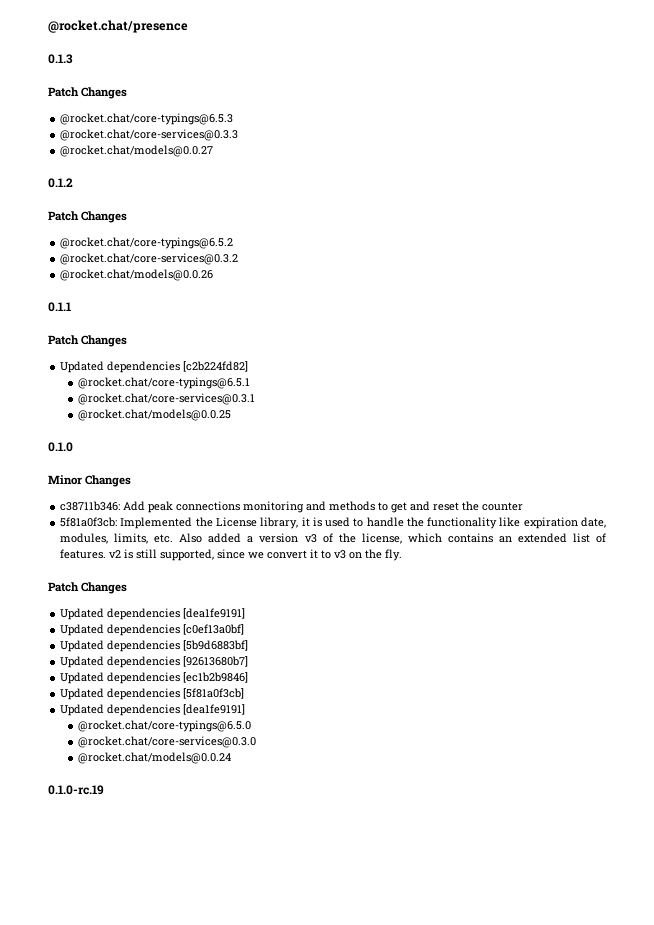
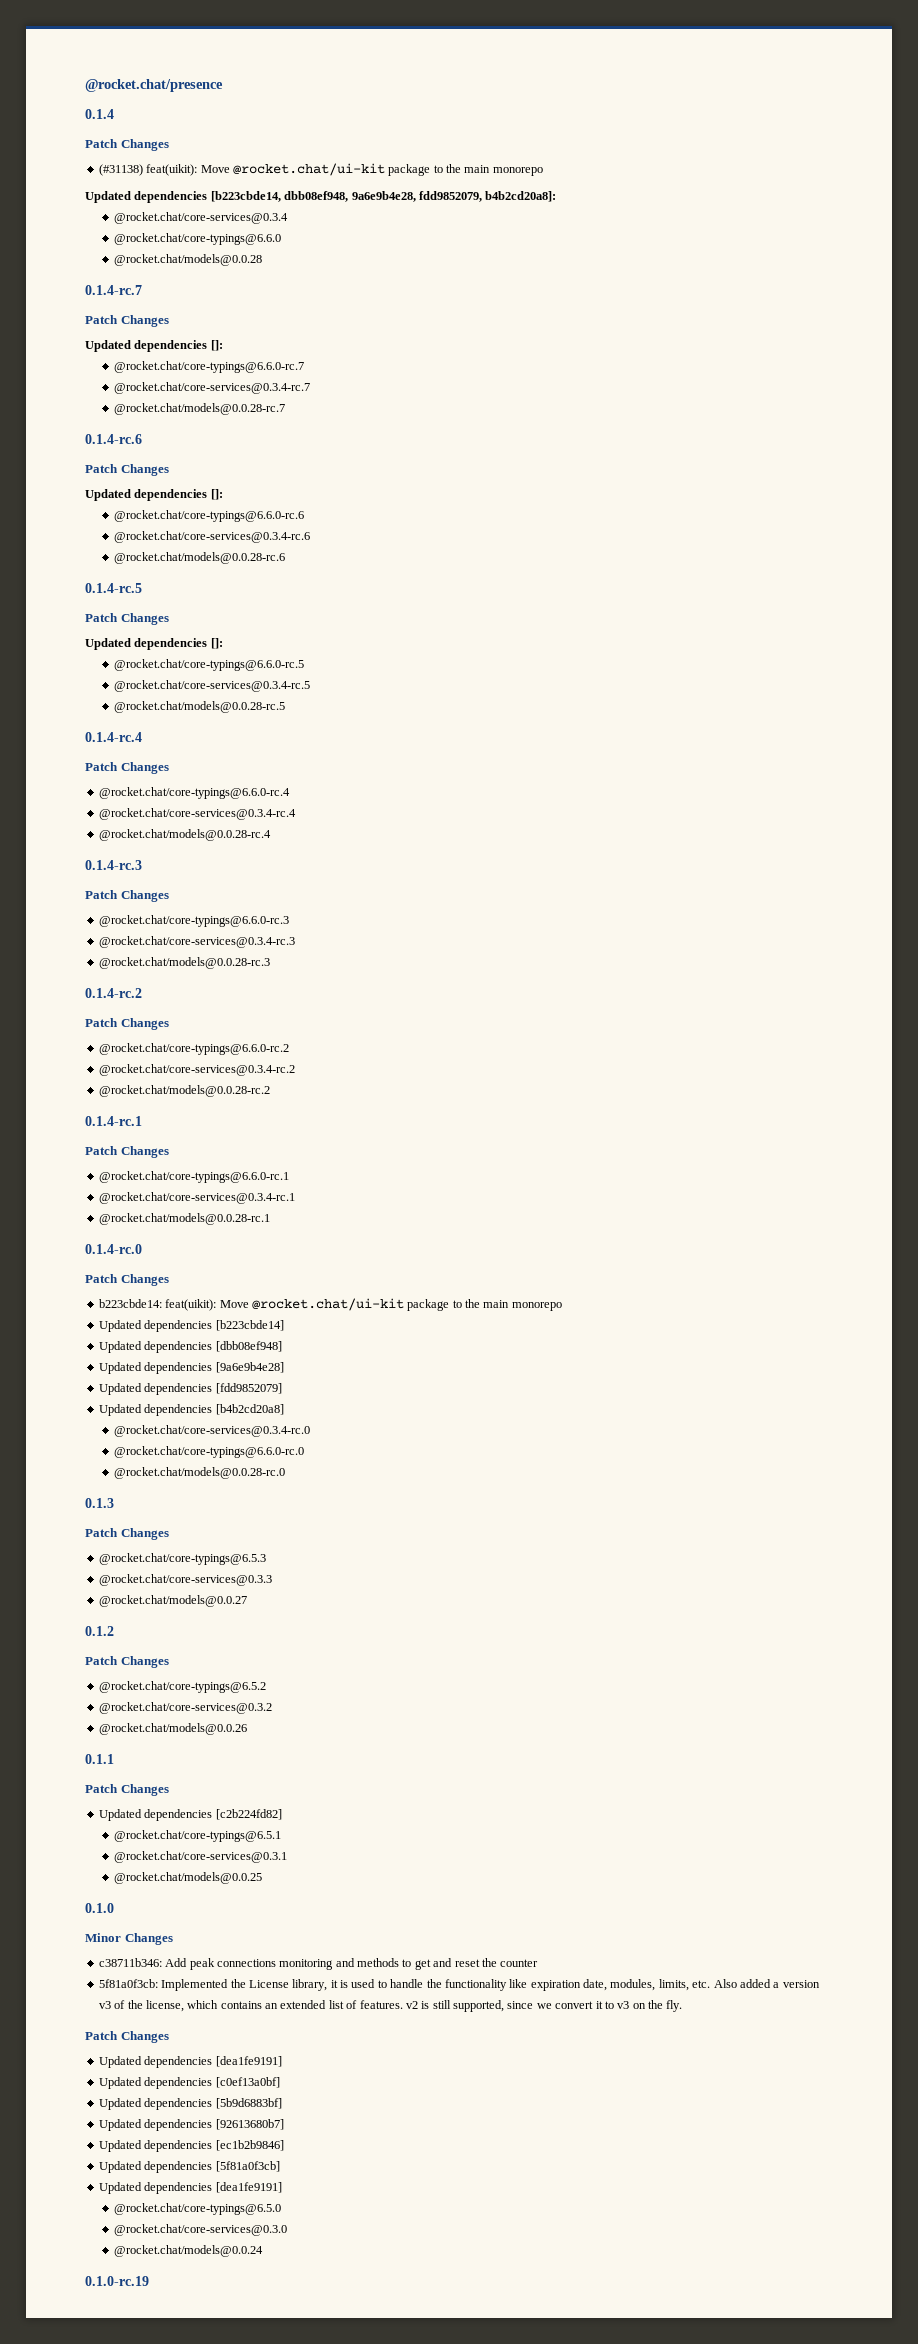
(188, 26) none -> [85,109,114,119] [85,139,169,151] [98,163,543,176] [85,191,557,203] [114,212,289,224] [114,233,282,245] [114,254,263,266] [85,285,142,295] [85,315,169,327] [85,340,223,352] [114,361,305,373] [114,382,311,394] [114,403,286,415] [85,434,142,444] [85,464,169,476] [85,489,223,501] [114,510,305,522] [114,531,311,543] [114,552,286,564] [85,583,142,593] [85,613,169,625] [85,638,223,650] [114,659,305,671] [114,680,311,692] [114,701,286,713] [85,732,142,742] [85,762,169,774] [98,787,290,799] [98,808,296,820] [98,829,271,841] [85,860,142,870] [85,890,169,902] [98,915,289,927] [98,936,295,948] [98,957,270,969] [85,988,142,998] [85,1018,169,1030] [98,1043,289,1055] [98,1064,295,1076] [98,1085,270,1097] [85,1116,142,1126] [85,1146,169,1158] [98,1171,289,1183] [98,1192,295,1204] [98,1213,270,1225] [85,1244,142,1254] [85,1274,169,1286] [98,1298,562,1311] [98,1320,284,1332] [98,1341,282,1353] [98,1362,284,1374] [98,1383,282,1395] [98,1404,284,1416] [114,1425,311,1437] [114,1446,305,1458] [114,1467,286,1479] // 0.1.4 // Patch Changes // (#31138) feat(uikit): Move @rocket.chat/ui-kit package to the main monorepo // Updated dependencies [b223cbde14, dbb08ef948, 9a6e9b4e28, fdd9852079, b4b2cd20a8]: // @rocket.chat/core-services@0.3.4 // @rocket.chat/core-typings@6.6.0 // @rocket.chat/models@0.0.28 // 0.1.4-rc.7 // Patch Changes // Updated dependencies []: // @rocket.chat/core-typings@6.6.0-rc.7 // @rocket.chat/core-services@0.3.4-rc.7 // @rocket.chat/models@0.0.28-rc.7 // 0.1.4-rc.6 // Patch Changes // Updated dependencies []: // @rocket.chat/core-typings@6.6.0-rc.6 // @rocket.chat/core-services@0.3.4-rc.6 // @rocket.chat/models@0.0.28-rc.6 // 0.1.4-rc.5 // Patch Changes // Updated dependencies []: // @rocket.chat/core-typings@6.6.0-rc.5 // @rocket.chat/core-services@0.3.4-rc.5 // @rocket.chat/models@0.0.28-rc.5 // 0.1.4-rc.4 // Patch Changes // @rocket.chat/core-typings@6.6.0-rc.4 // @rocket.chat/core-services@0.3.4-rc.4 // @rocket.chat/models@0.0.28-rc.4 // 0.1.4-rc.3 // Patch Changes // @rocket.chat/core-typings@6.6.0-rc.3 // @rocket.chat/core-services@0.3.4-rc.3 // @rocket.chat/models@0.0.28-rc.3 // 0.1.4-rc.2 // Patch Changes // @rocket.chat/core-typings@6.6.0-rc.2 // @rocket.chat/core-services@0.3.4-rc.2 // @rocket.chat/models@0.0.28-rc.2 // 0.1.4-rc.1 // Patch Changes // @rocket.chat/core-typings@6.6.0-rc.1 // @rocket.chat/core-services@0.3.4-rc.1 // @rocket.chat/models@0.0.28-rc.1 // 0.1.4-rc.0 // Patch Changes // b223cbde14: feat(uikit): Move @rocket.chat/ui-kit package to the main monorepo // Updated dependencies [b223cbde14] // Updated dependencies [dbb08ef948] // Updated dependencies [9a6e9b4e28] // Updated dependencies [fdd9852079] // Updated dependencies [b4b2cd20a8] // @rocket.chat/core-services@0.3.4-rc.0 // @rocket.chat/core-typings@6.6.0-rc.0 // @rocket.chat/models@0.0.28-rc.0

